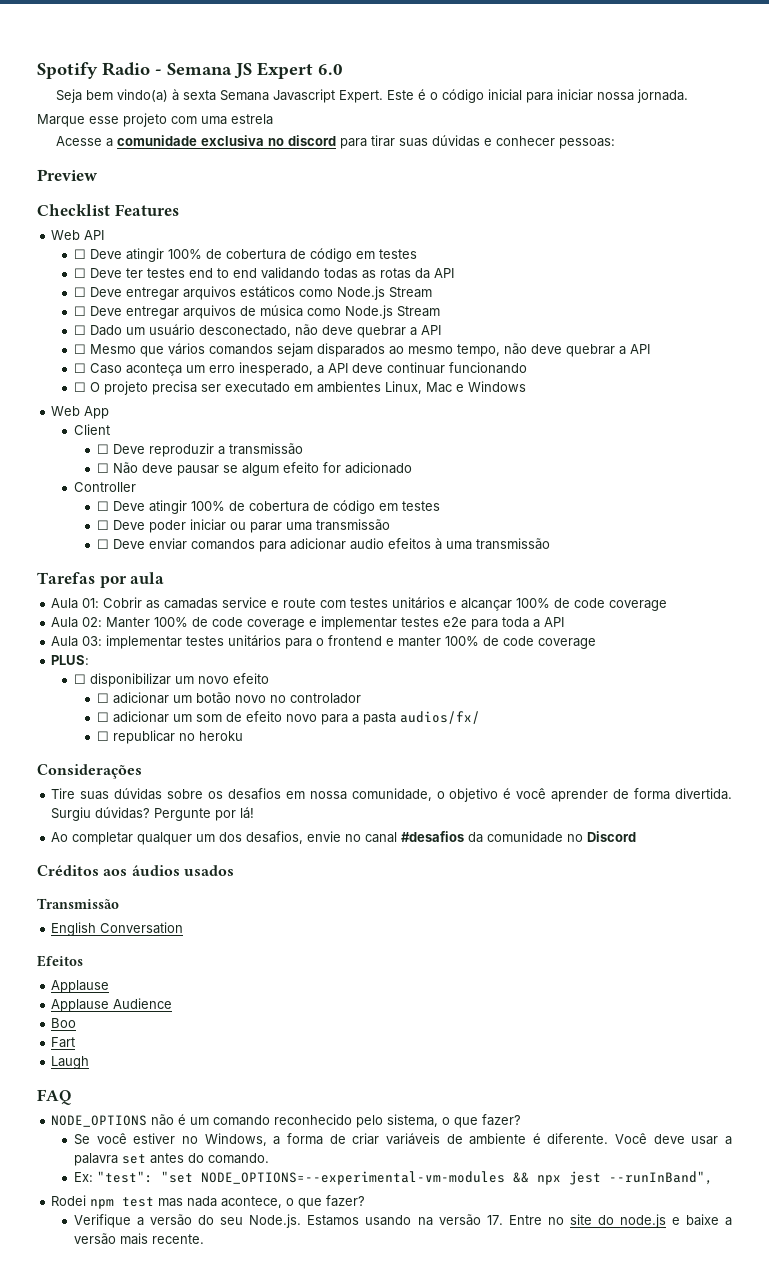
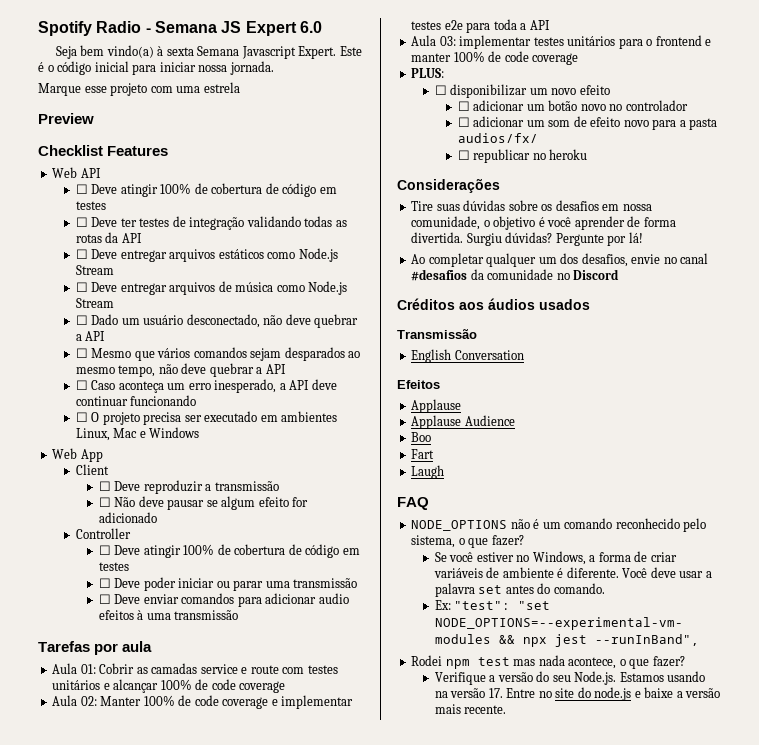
[55,135,615,149] // Acesse a comunidade exclusiva no discord para tirar suas dúvidas e conhecer pessoas: -> (240, 87) none
[189,268,258,278] end to end -> [172,216,245,230] de integração
[317,343,386,357] disparados -> [284,347,345,361] desparados

